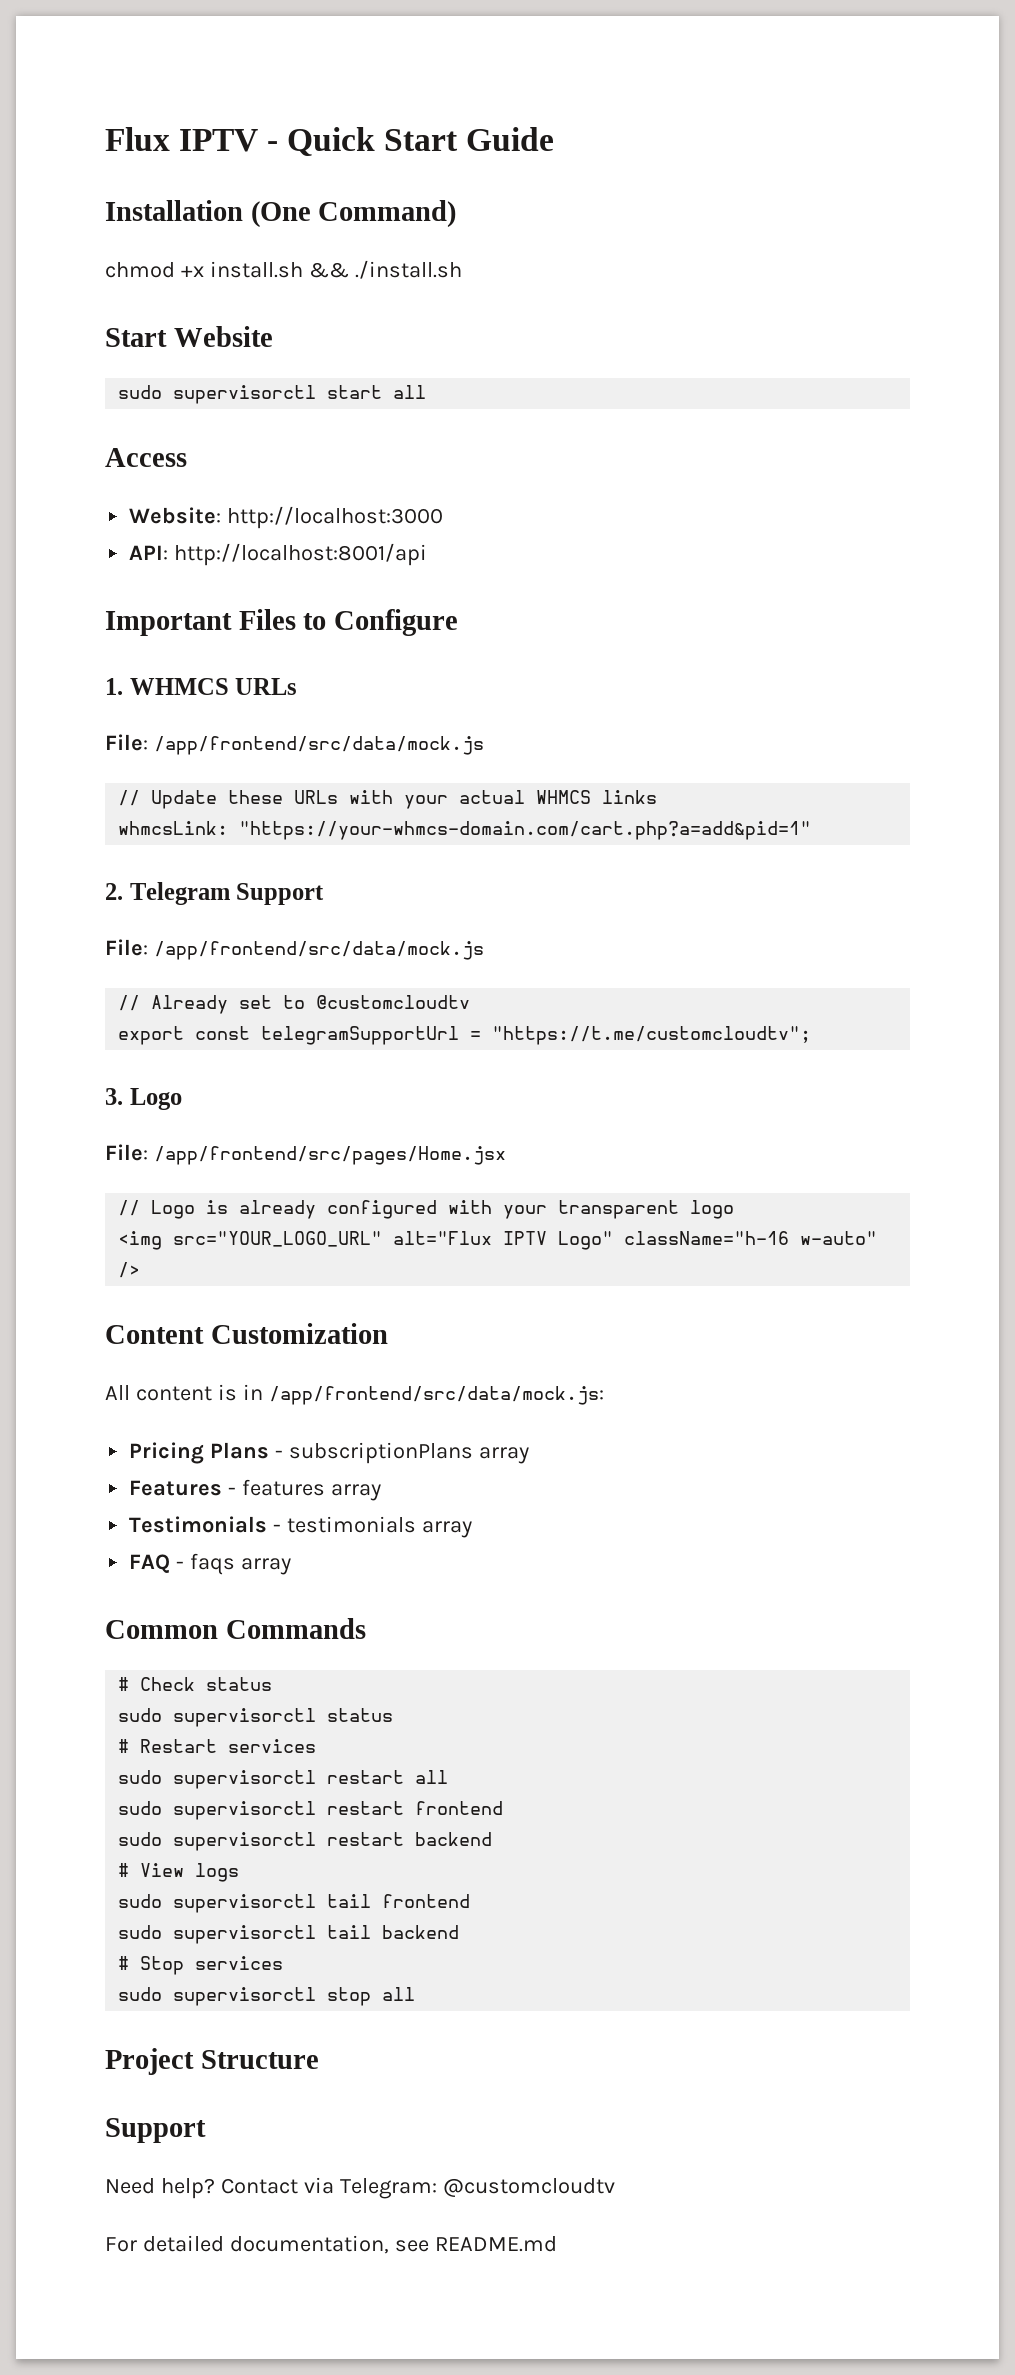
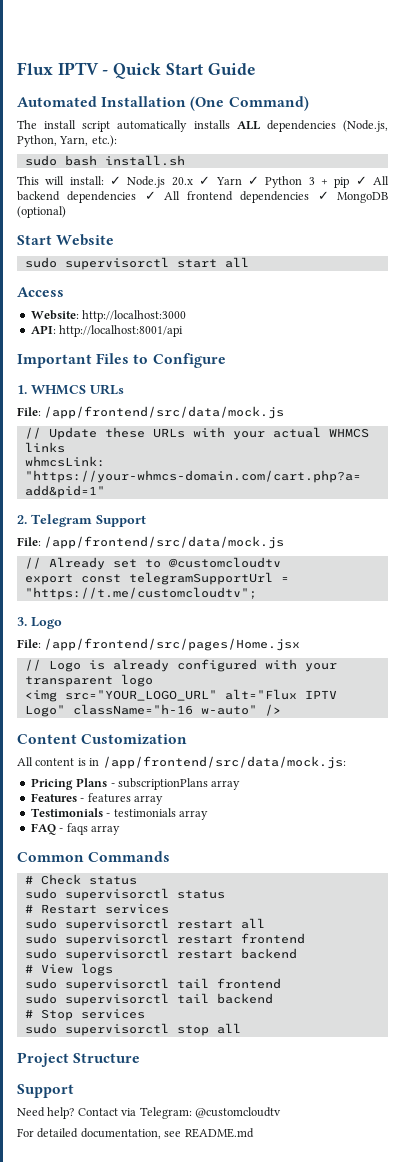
(555, 139) none -> [17,96,97,107] Automated
[105,260,462,279] chmod +x install.sh && ./install.sh -> [17,120,388,132] [17,135,117,147] [24,155,185,166] [17,176,389,188] [17,191,388,203] [17,206,66,218] The install script automatically installs ALL dependencies (Node.js, Python, Yarn, etc.): // sudo bash install.sh // This will install: ✓ Node.js 20.x ✓ Yarn ✓ Python 3 + pip ✓ All backend dependencies ✓ All frontend dependencies ✓ MongoDB (optional)

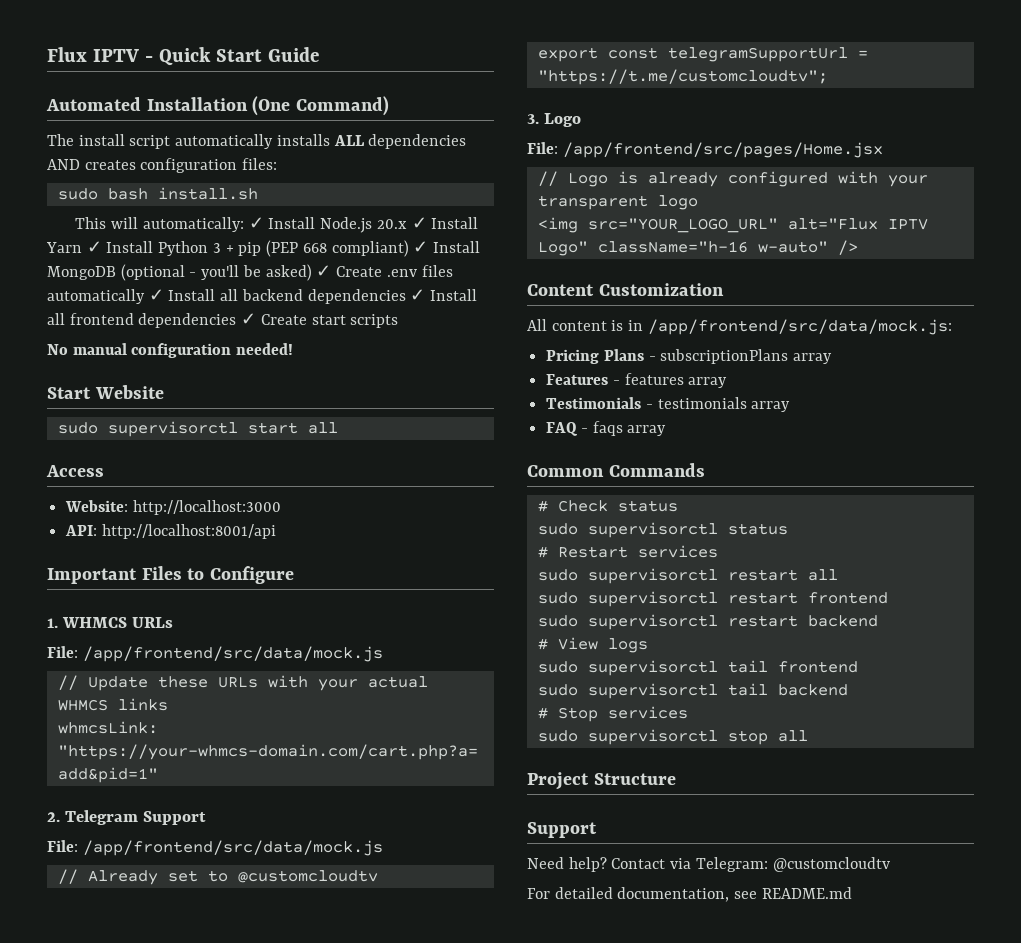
[343,120,388,132] [17,135,117,147] (Node.js, Python, Yarn, etc.): -> [47,158,278,173] AND creates configuration files:
[69,176,122,185] install: ✓ -> [142,217,316,232] automatically: ✓ Install
(211, 180) none -> [431,217,479,229] Install
(259, 180) none -> [106,241,154,253] Install
[355,176,389,185] ✓ All -> [266,240,480,257] [47,264,453,281] [47,289,239,304] (PEP 668 compliant) ✓ Install MongoDB (optional - you'll be asked) ✓ Create .env files automatically ✓ Install all
[163,191,180,200] All -> [430,289,478,301] [47,313,65,325] Install all
[336,192,388,203] [17,206,66,218] MongoDB (optional) -> [260,314,399,328] [47,343,294,358] Create start scripts // No manual configuration needed!

